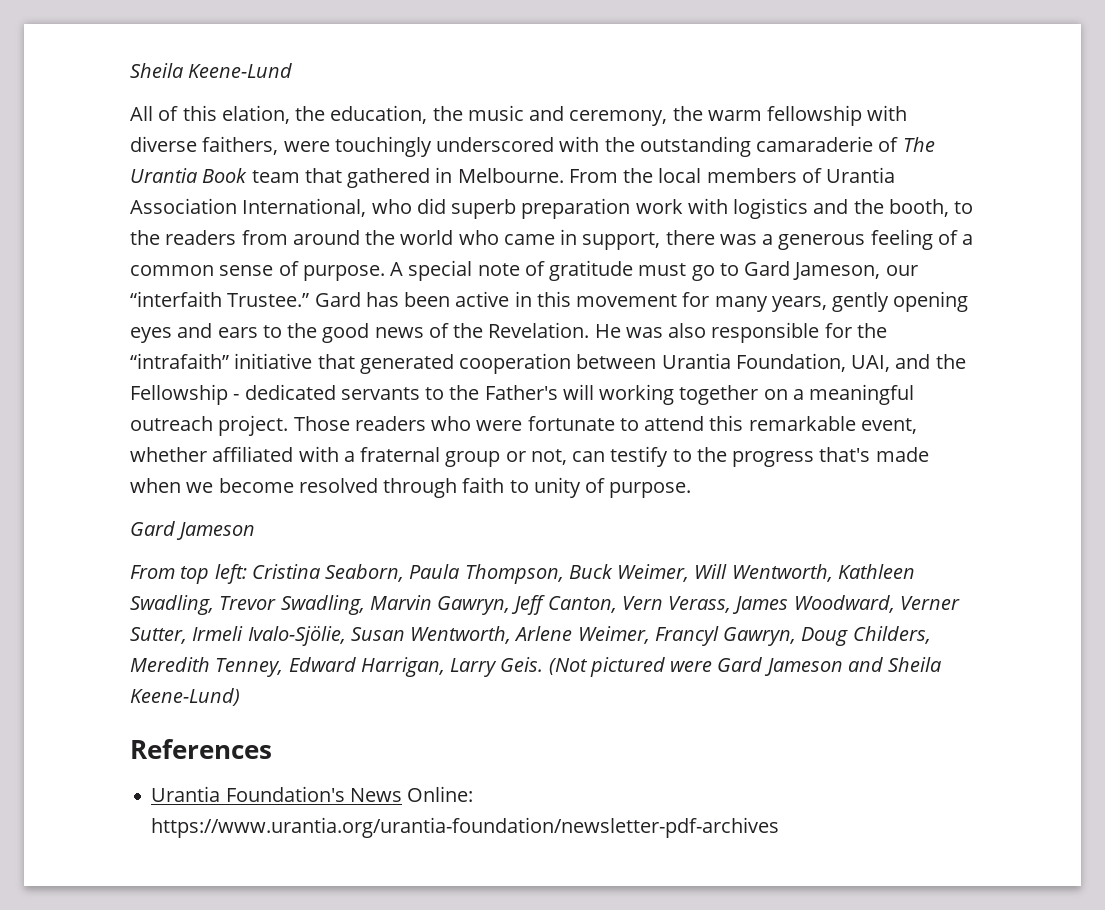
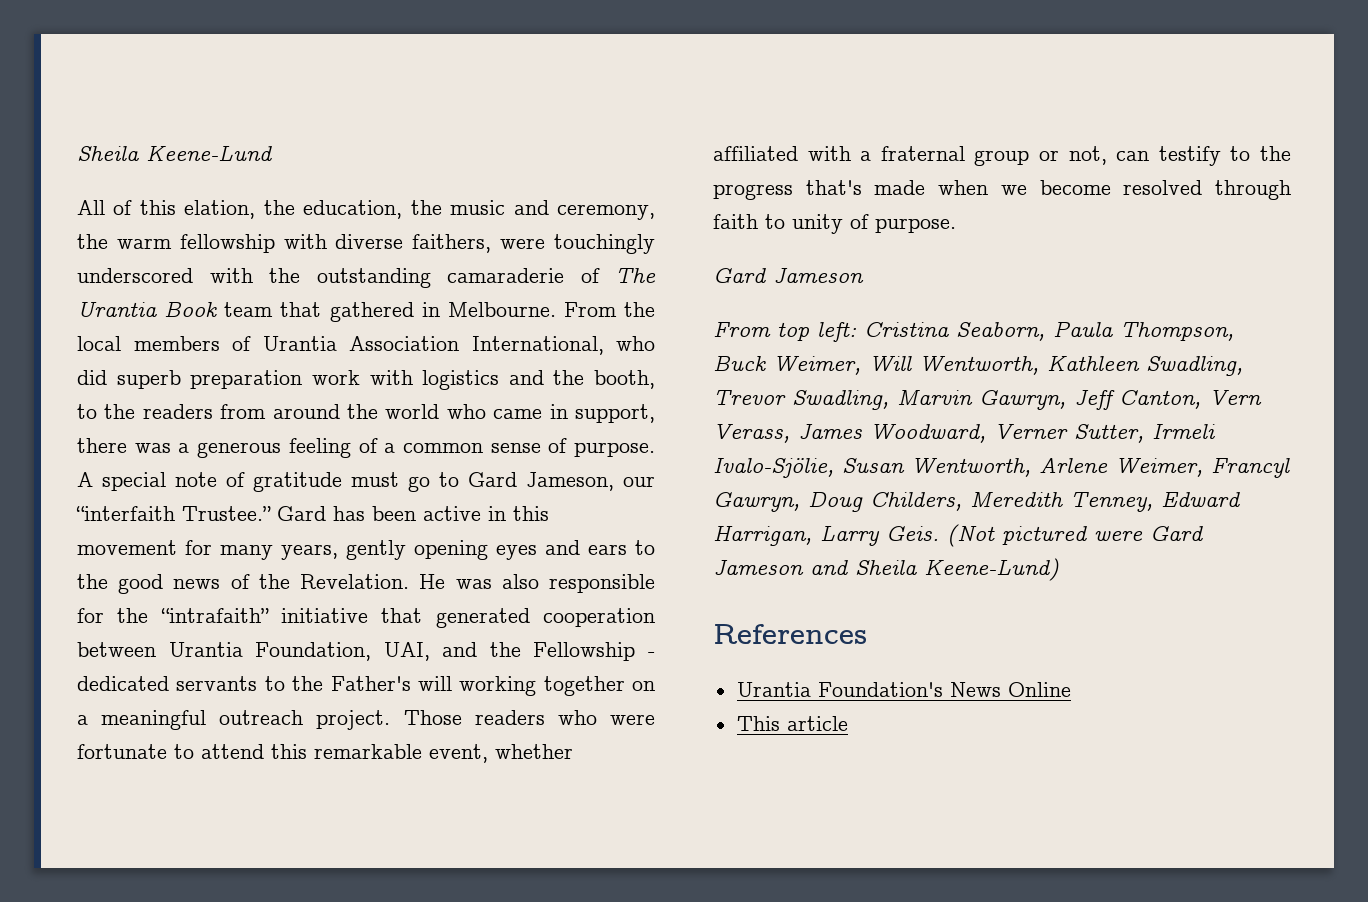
[407,786,474,802] [151,817,780,838] Online: https://www.urantia.org/urantia-foundation/newsletter-pdf-archives -> [1007,682,1071,697] [736,716,848,731] Online // This article

